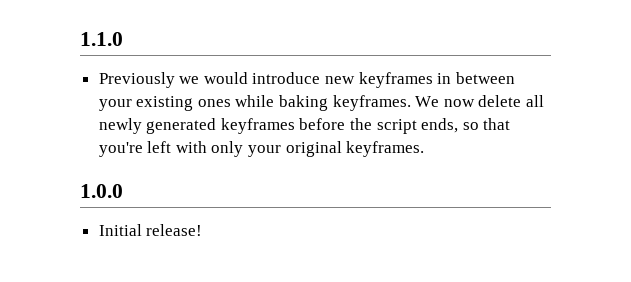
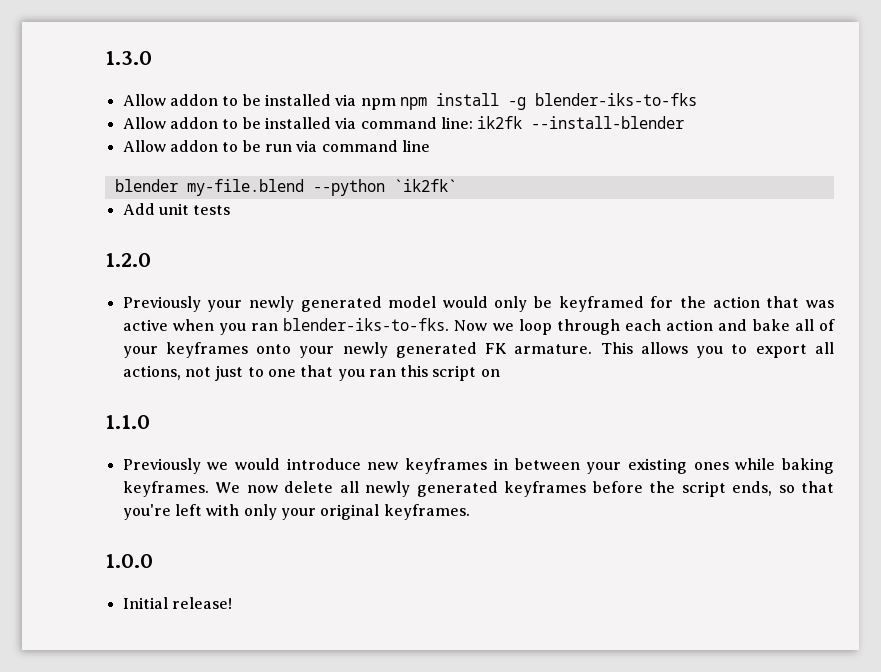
(80, 39) none -> [105,51,152,65] [122,93,697,110] [122,116,685,129] [122,140,430,152] [114,179,457,196] [122,203,231,215] [105,253,151,267] [122,296,835,312] [122,318,835,335] [122,342,834,358] [122,365,500,381] 1.3.0 // Allow addon to be installed via npm npm install -g blender-iks-to-fks // Allow addon to be installed via command line: ik2fk --install-blender // Allow addon to be run via command line // blender my-file.blend --python `ik2fk` // Add unit tests // 1.2.0 // Previously your newly generated model would only be keyframed for the action that was active when you ran blender-iks-to-fks. Now we loop through each action and bake all of your keyframes onto your newly generated FK armature. This allows you to export all actions, not just to one that you ran this script on //

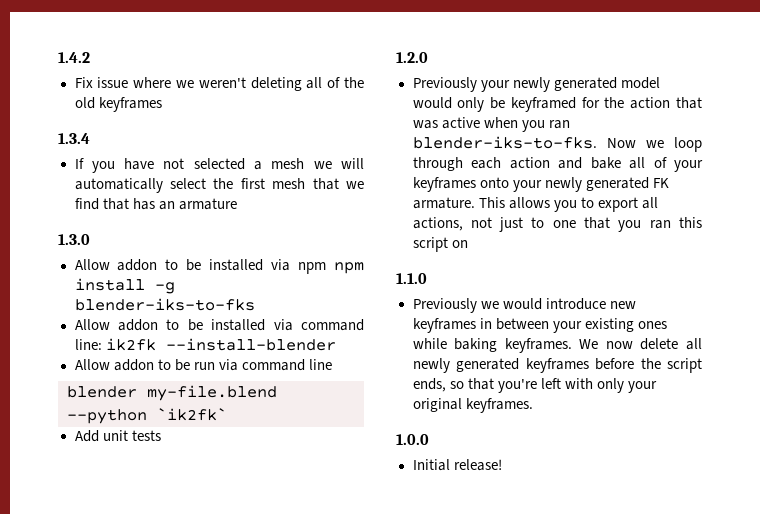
(105, 58) none -> [58,52,90,63] [74,77,364,91] [74,97,162,112] [58,133,90,144] [74,158,364,173] [74,178,364,193] [74,198,237,210] 1.4.2 // Fix issue where we weren't deleting all of the old keyframes // 1.3.4 // If you have not selected a mesh we will automatically select the first mesh that we find that has an armature //

